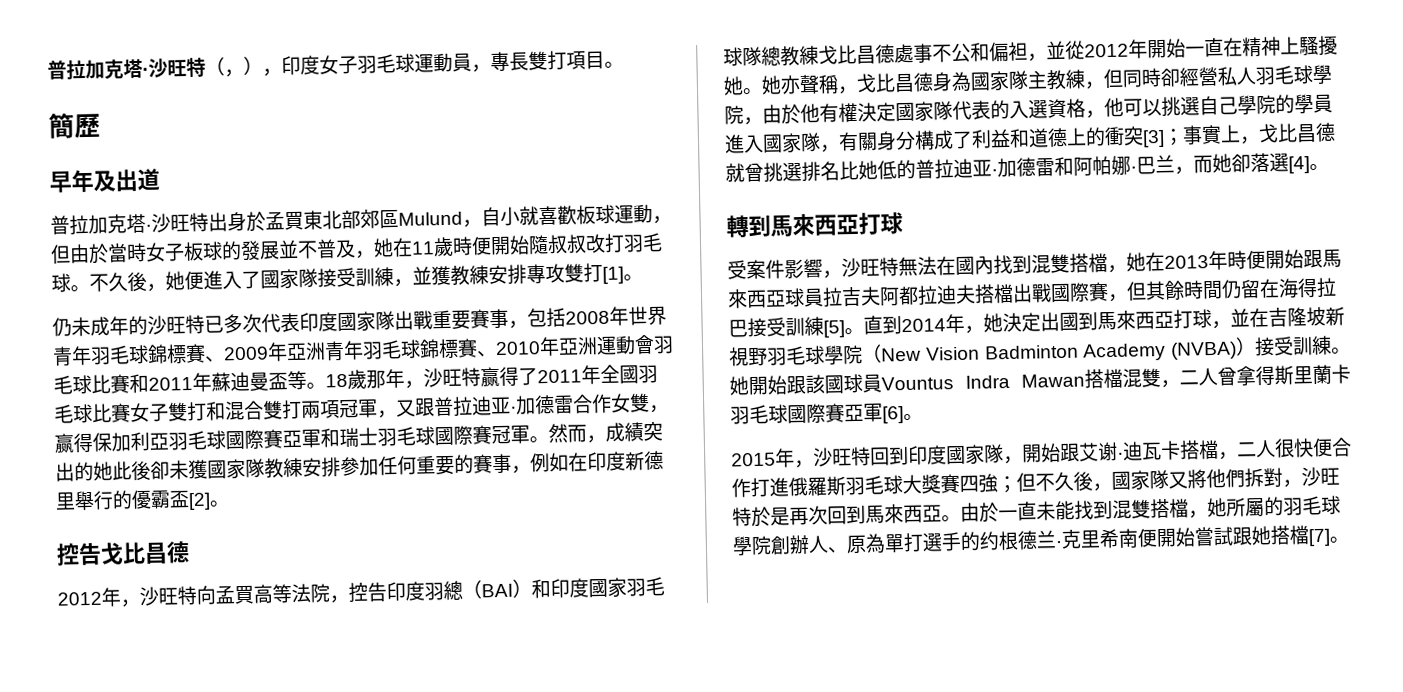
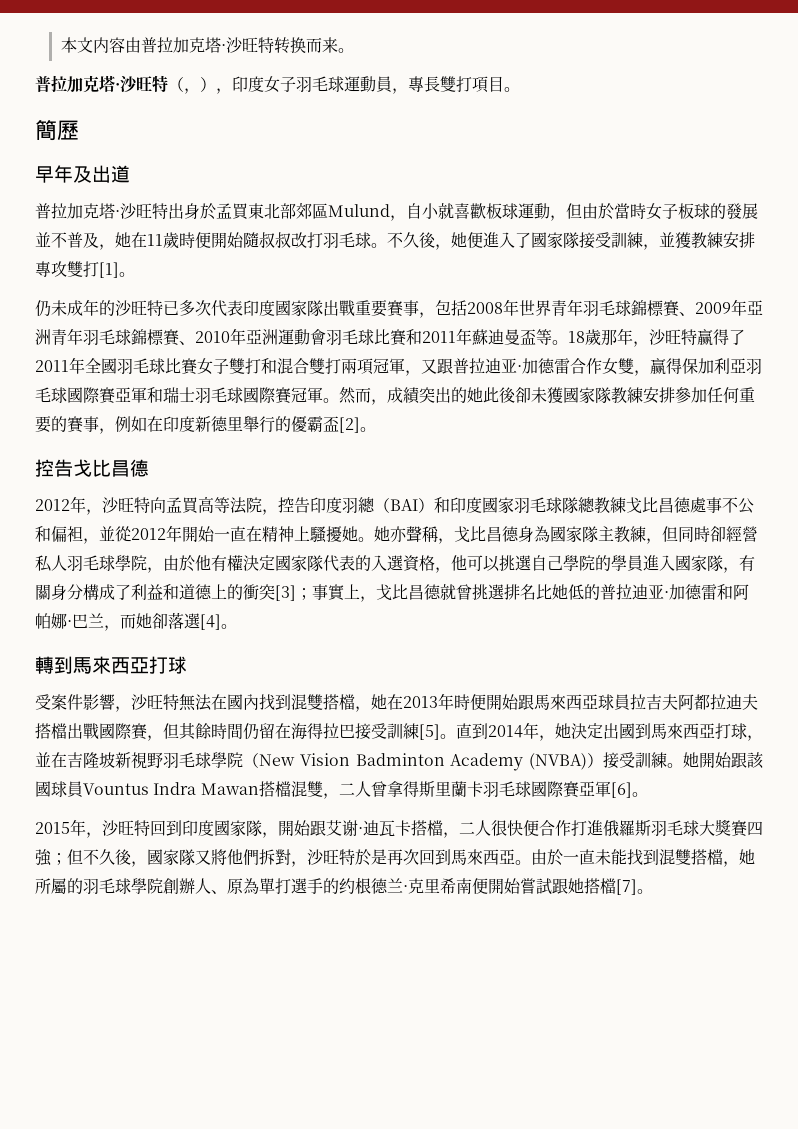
(47, 70) none -> [60,37,354,54] 本文内容由普拉加克塔·沙旺特转换而来。 //

